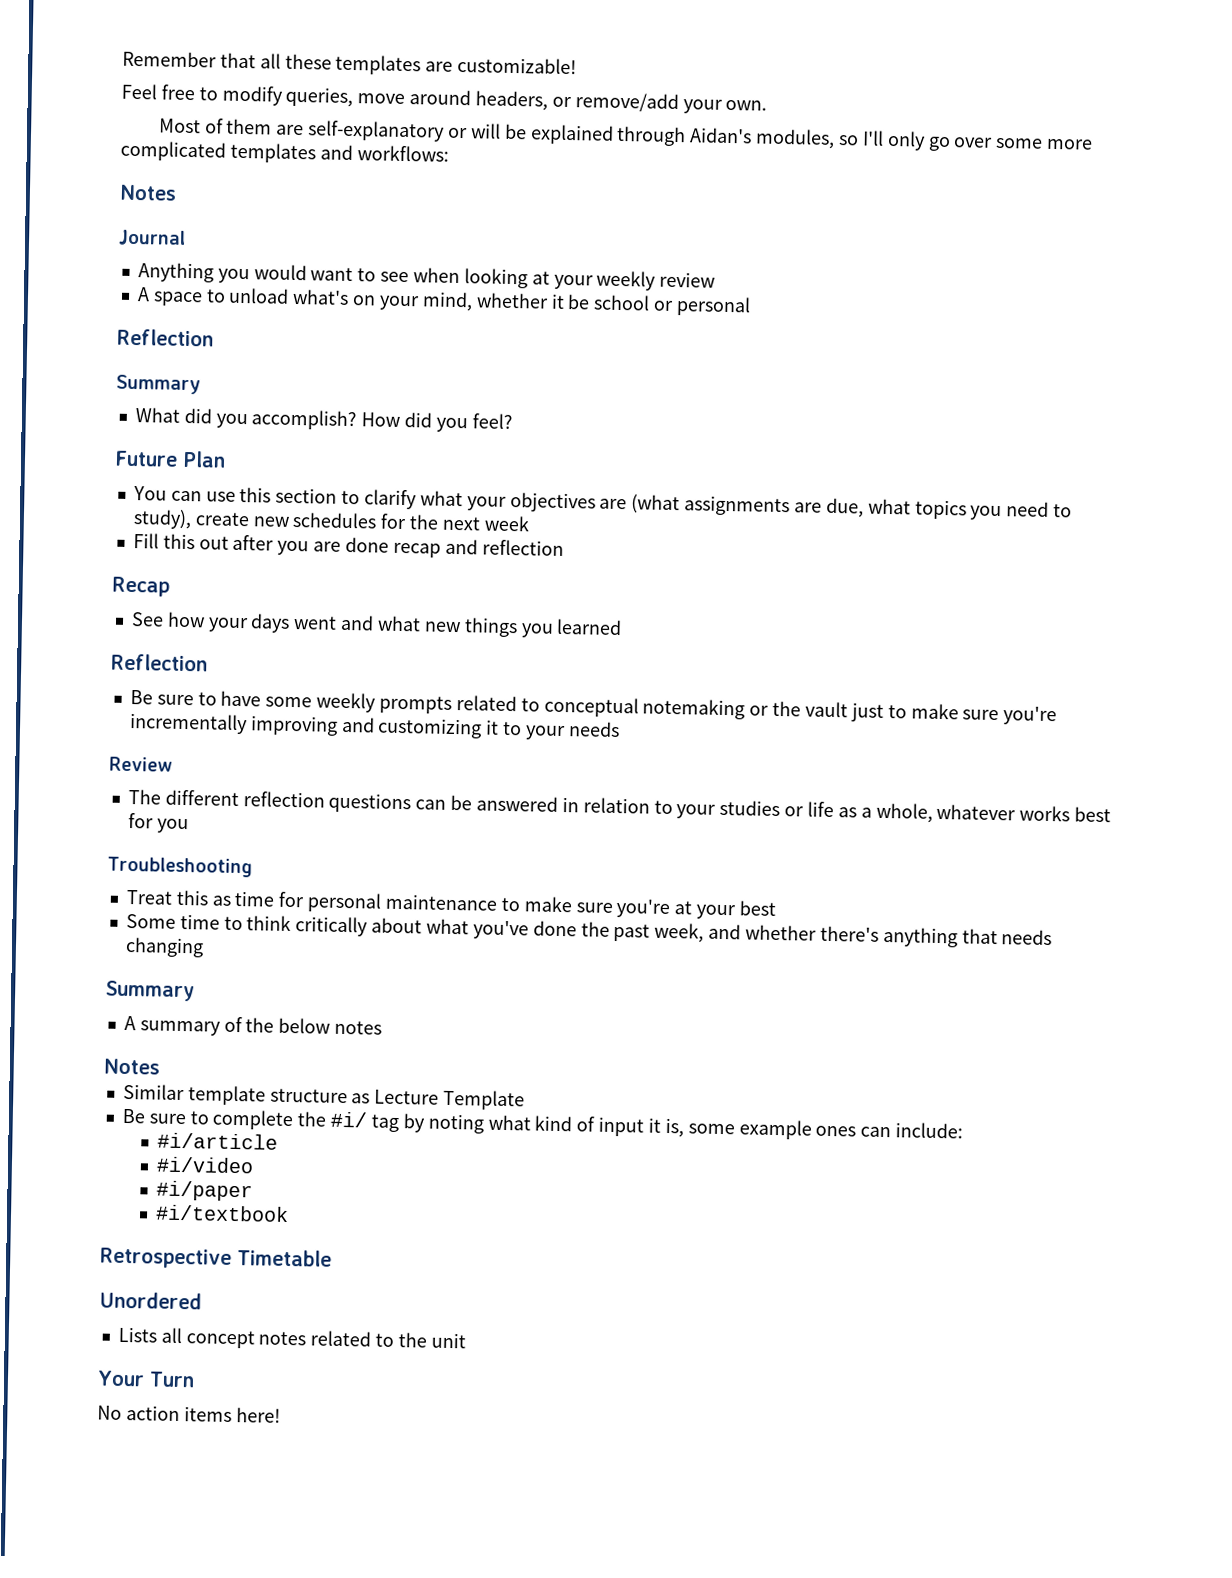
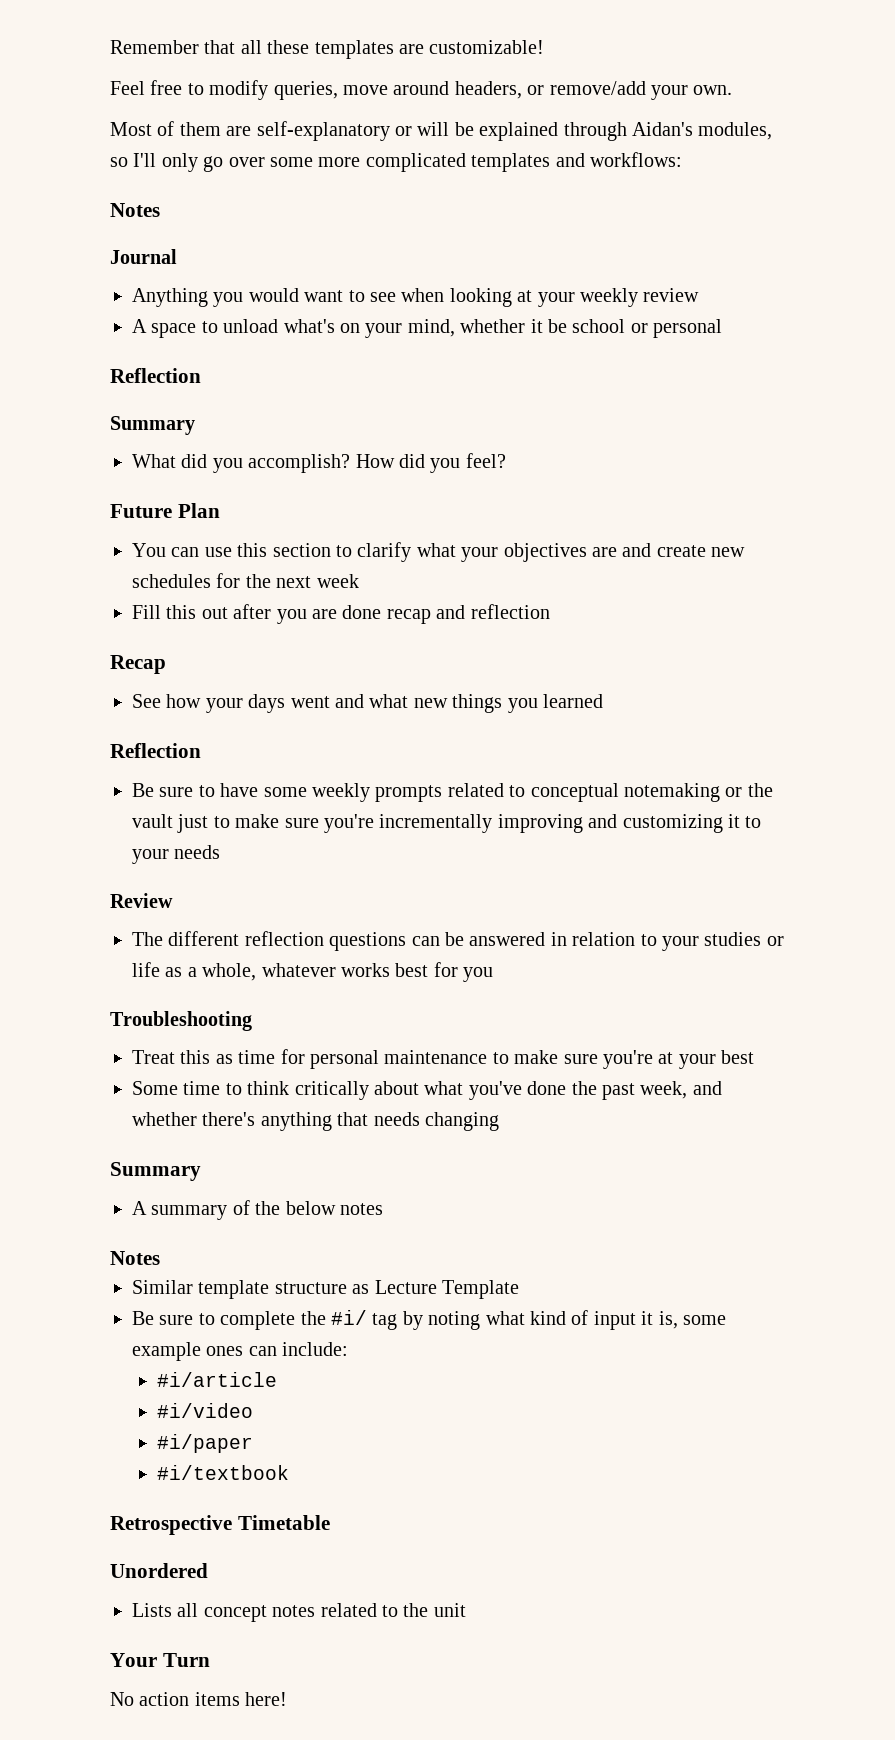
[631,494,1073,521] [132,509,192,530] (what assignments are due, what topics you need to study), -> [622,543,652,557] and

